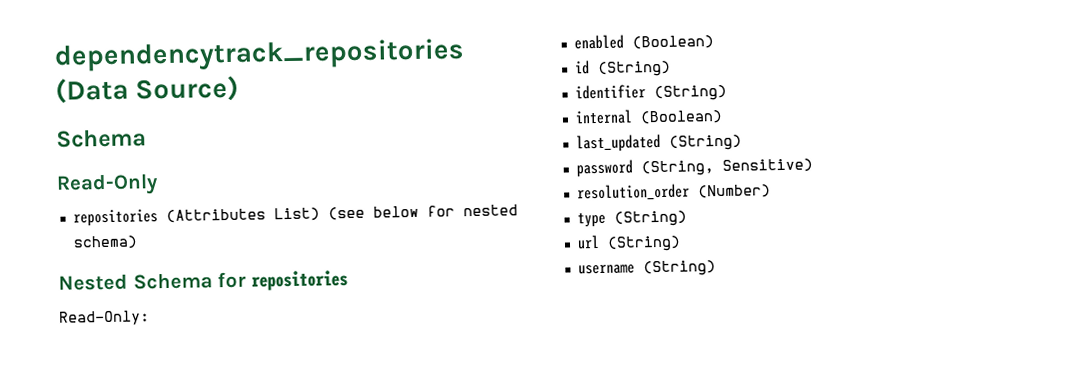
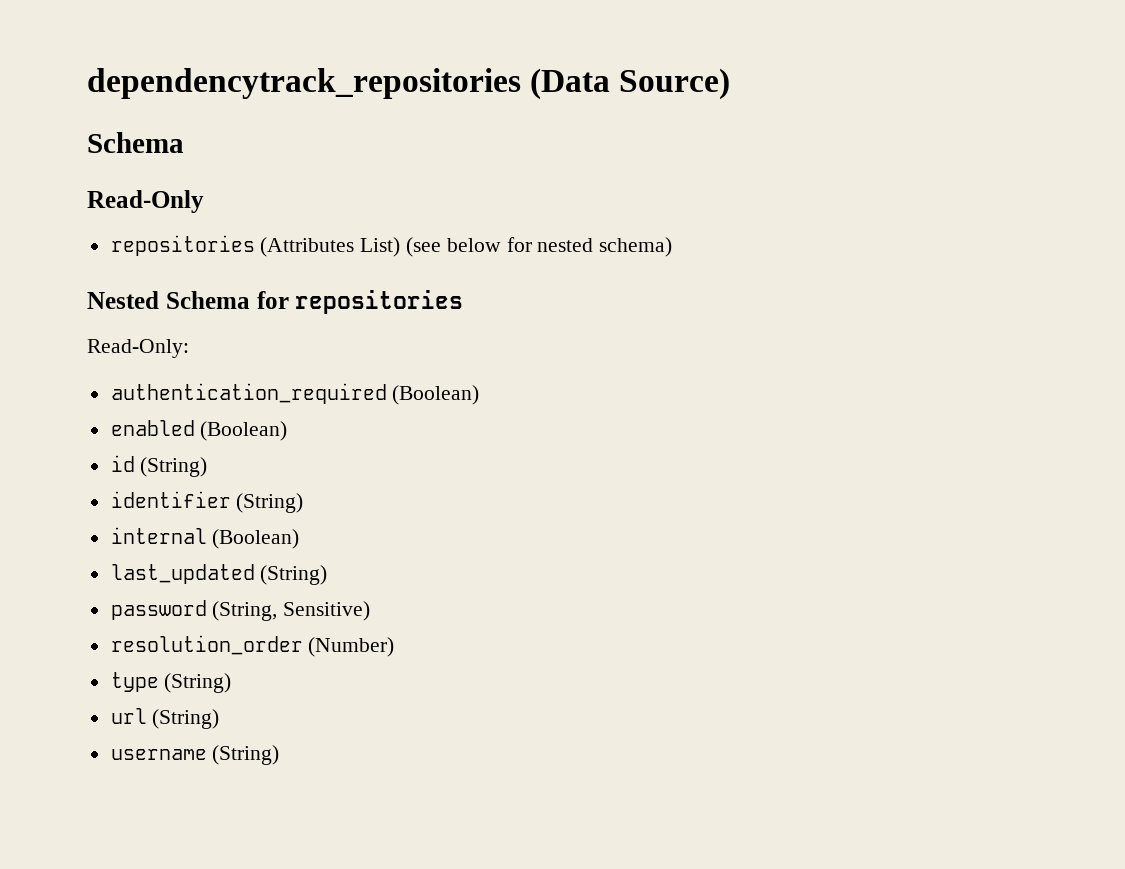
(150, 318) none -> [110,383,480,405] // authentication_required (Boolean)

